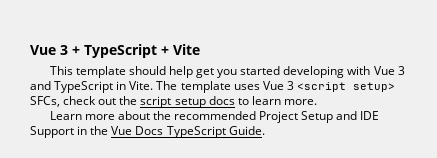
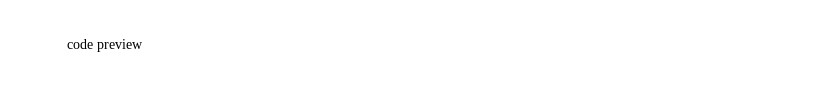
[30,44,200,58] [49,66,405,78] [30,81,395,93] [30,96,317,108] [49,111,380,123] [30,126,265,138] Vue 3 + TypeScript + Vite // This template should help get you started developing with Vue 3 and TypeScript in Vite. The template uses Vue 3 <script setup> SFCs, check out the script setup docs to learn more. // Learn more about the recommended Project Setup and IDE Support in the Vue Docs TypeScript Guide. -> [67,39,143,52] code preview

